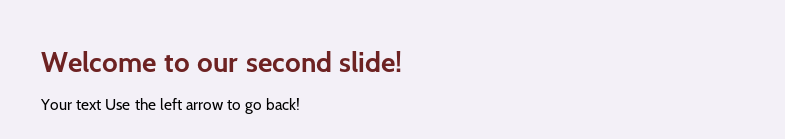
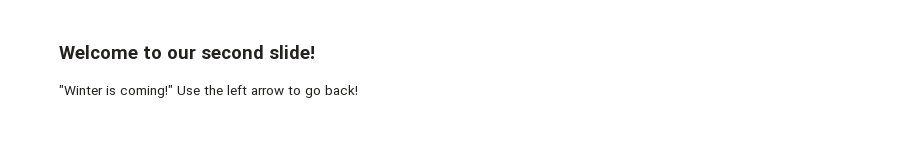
[40,99,102,110] Your text -> [59,85,173,98] "Winter is coming!"

